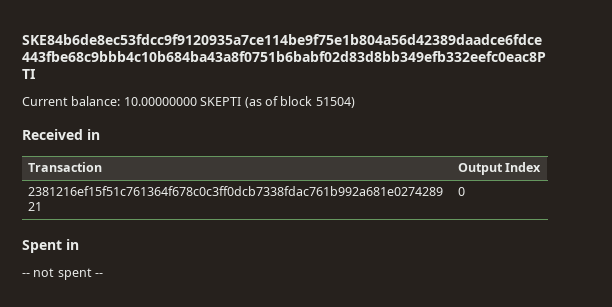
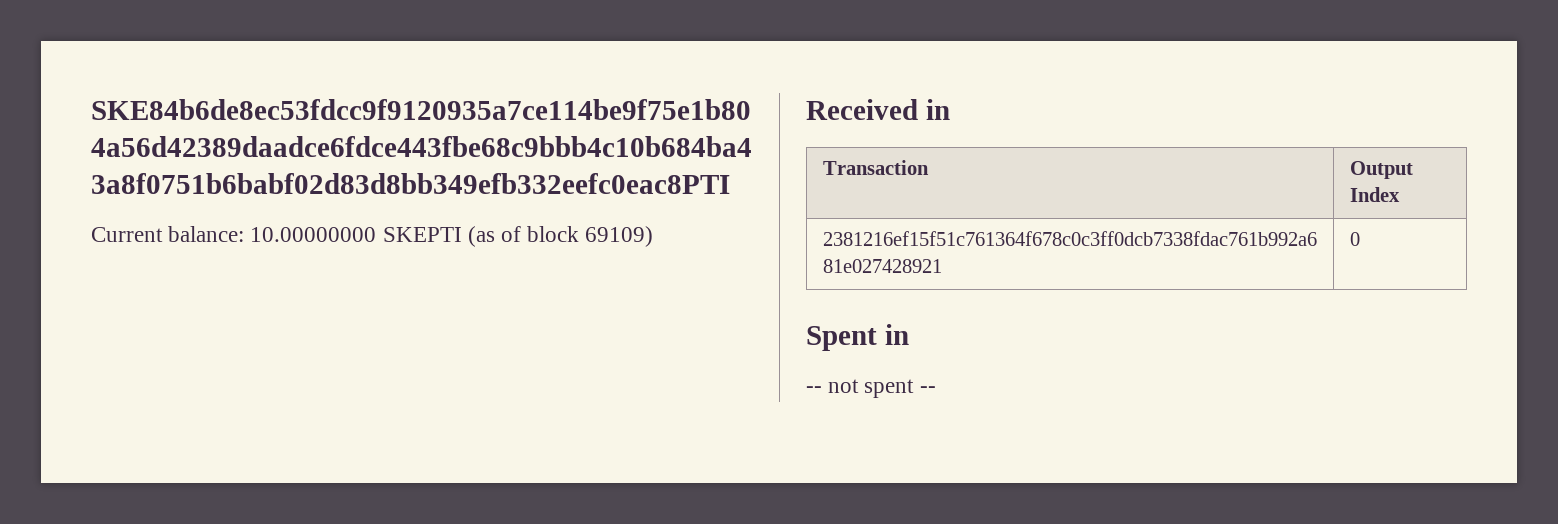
[315,97,355,108] 51504) -> [585,226,654,247] 69109)

